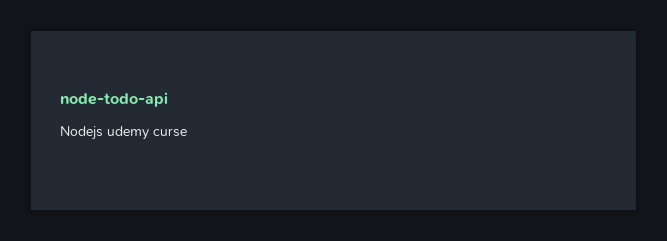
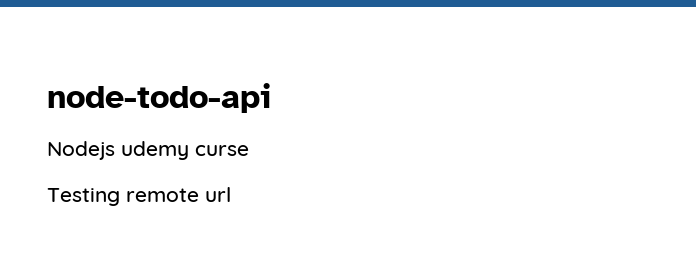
(187, 132) none -> [47,187,231,206] // Testing remote url

